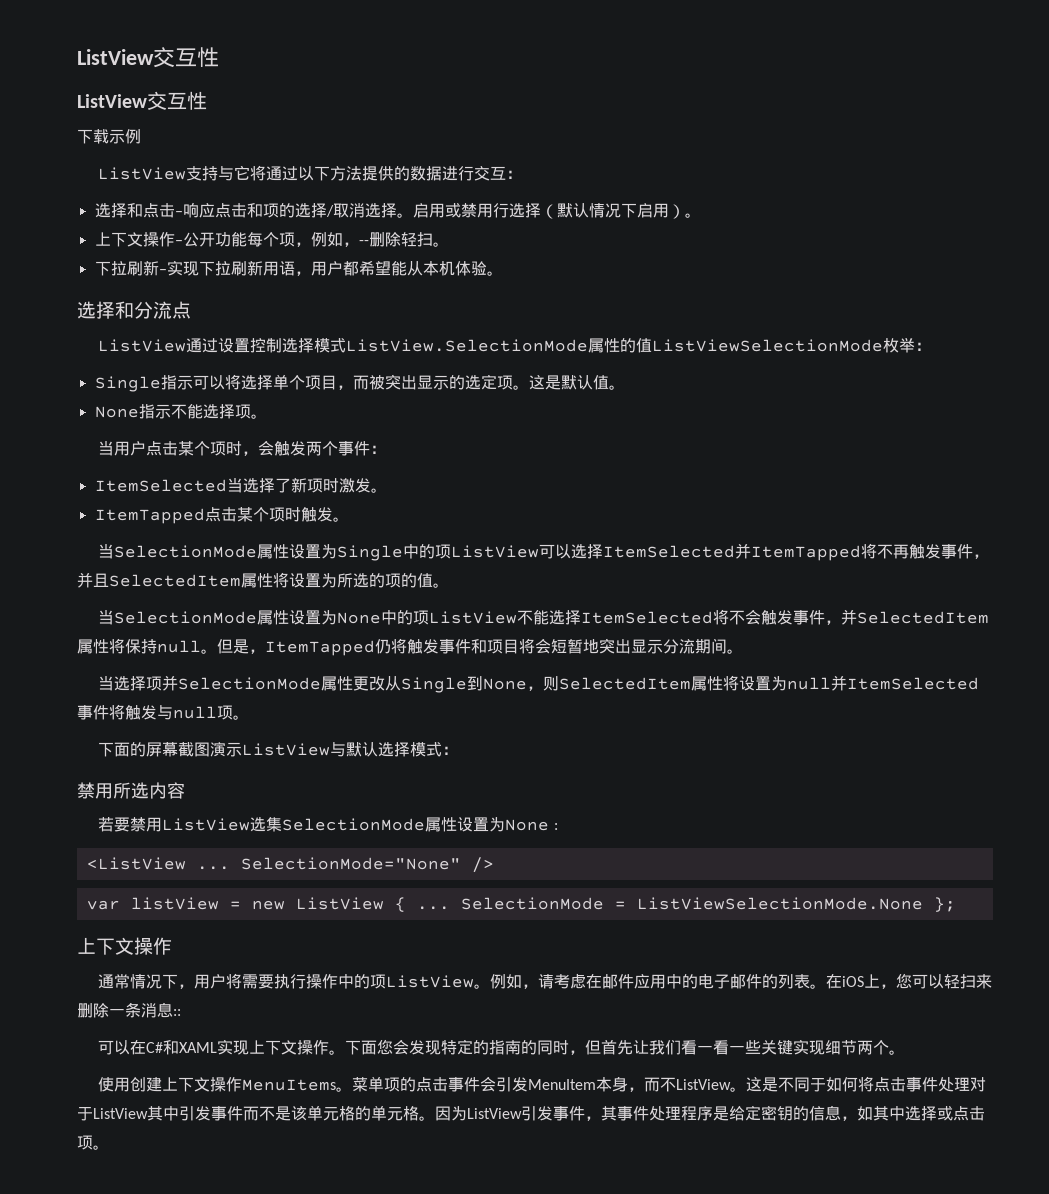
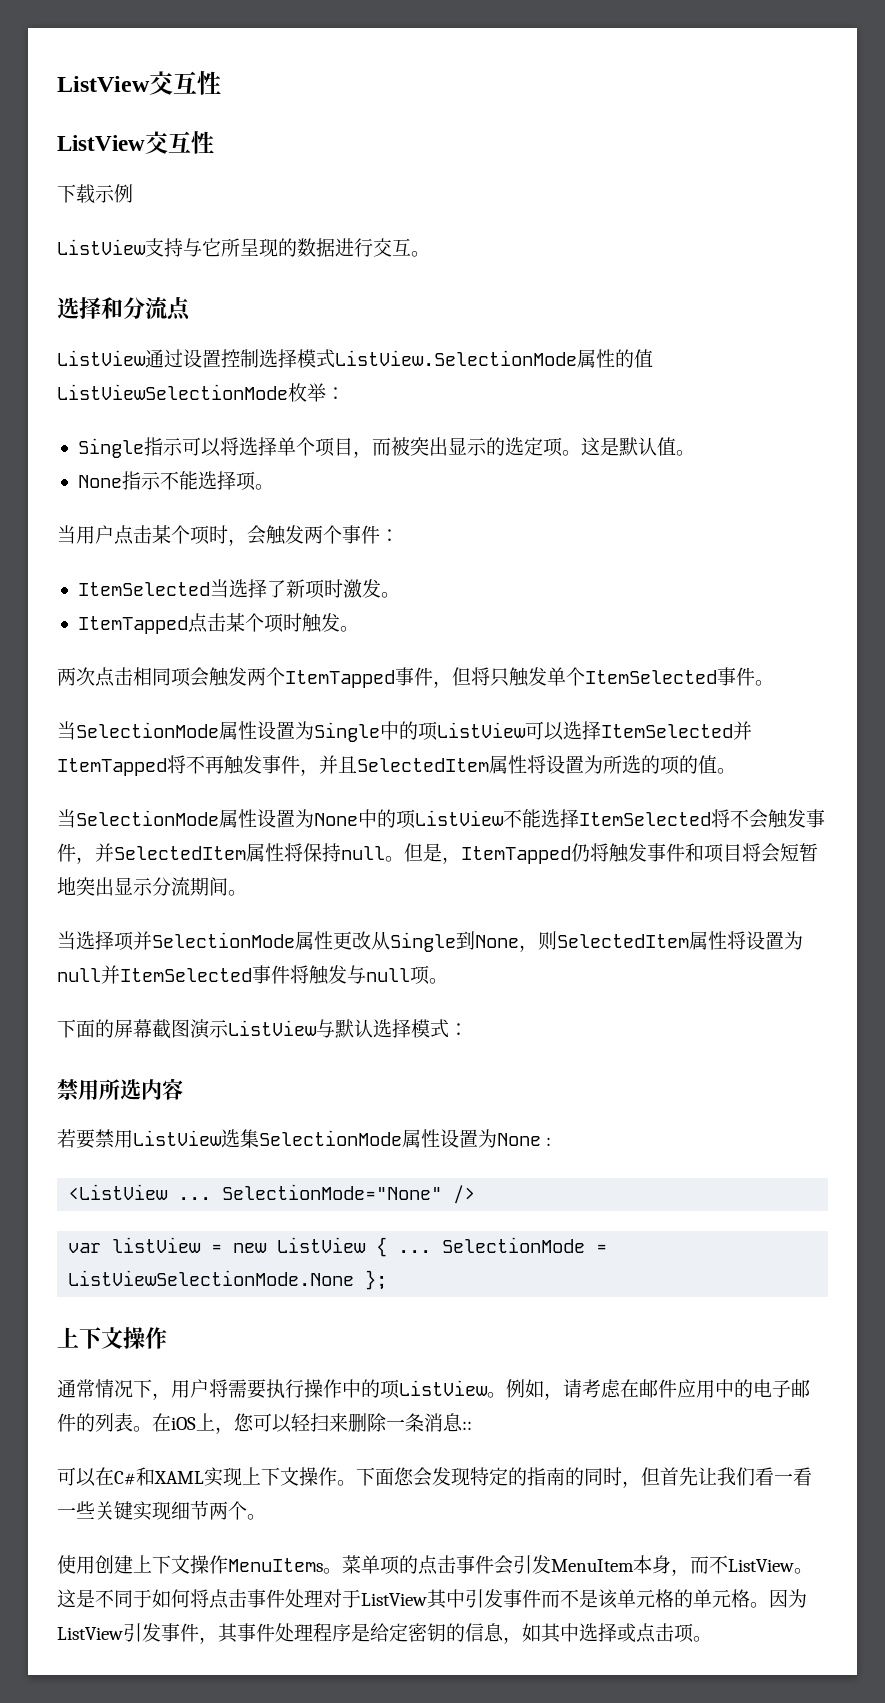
[250,165,523,181] [94,202,701,219] [94,232,449,247] [94,260,487,276] 将通过以下方法提供的数据进行交互： // 选择和点击–响应点击和项的选择/取消选择。启用或禁用行选择（默认情况下启用）。 // 上下文操作–公开功能每个项，例如，--删除轻扫。 // 下拉刷新–实现下拉刷新用语，用户都希望能从本机体验 -> [221,238,411,257] 所呈现的数据进行交互
(349, 519) none -> [57,667,774,688] // 两次点击相同项会触发两个ItemTapped事件，但将只触发单个ItemSelected事件。

